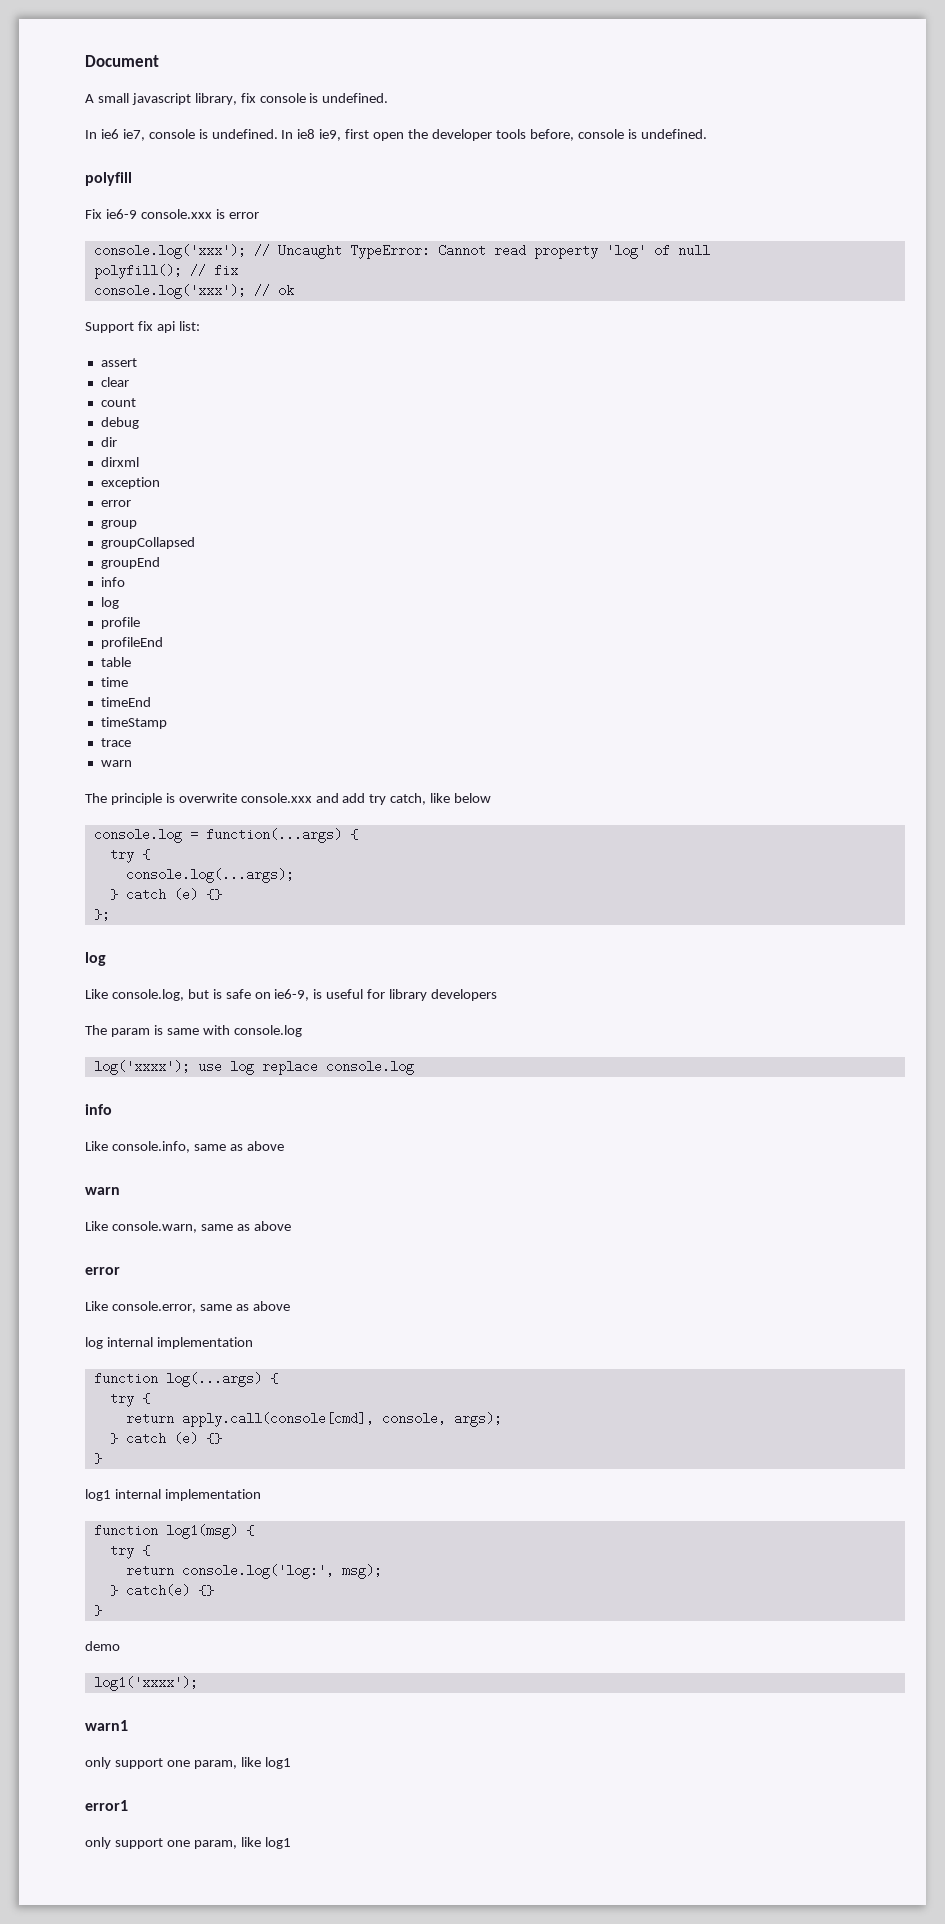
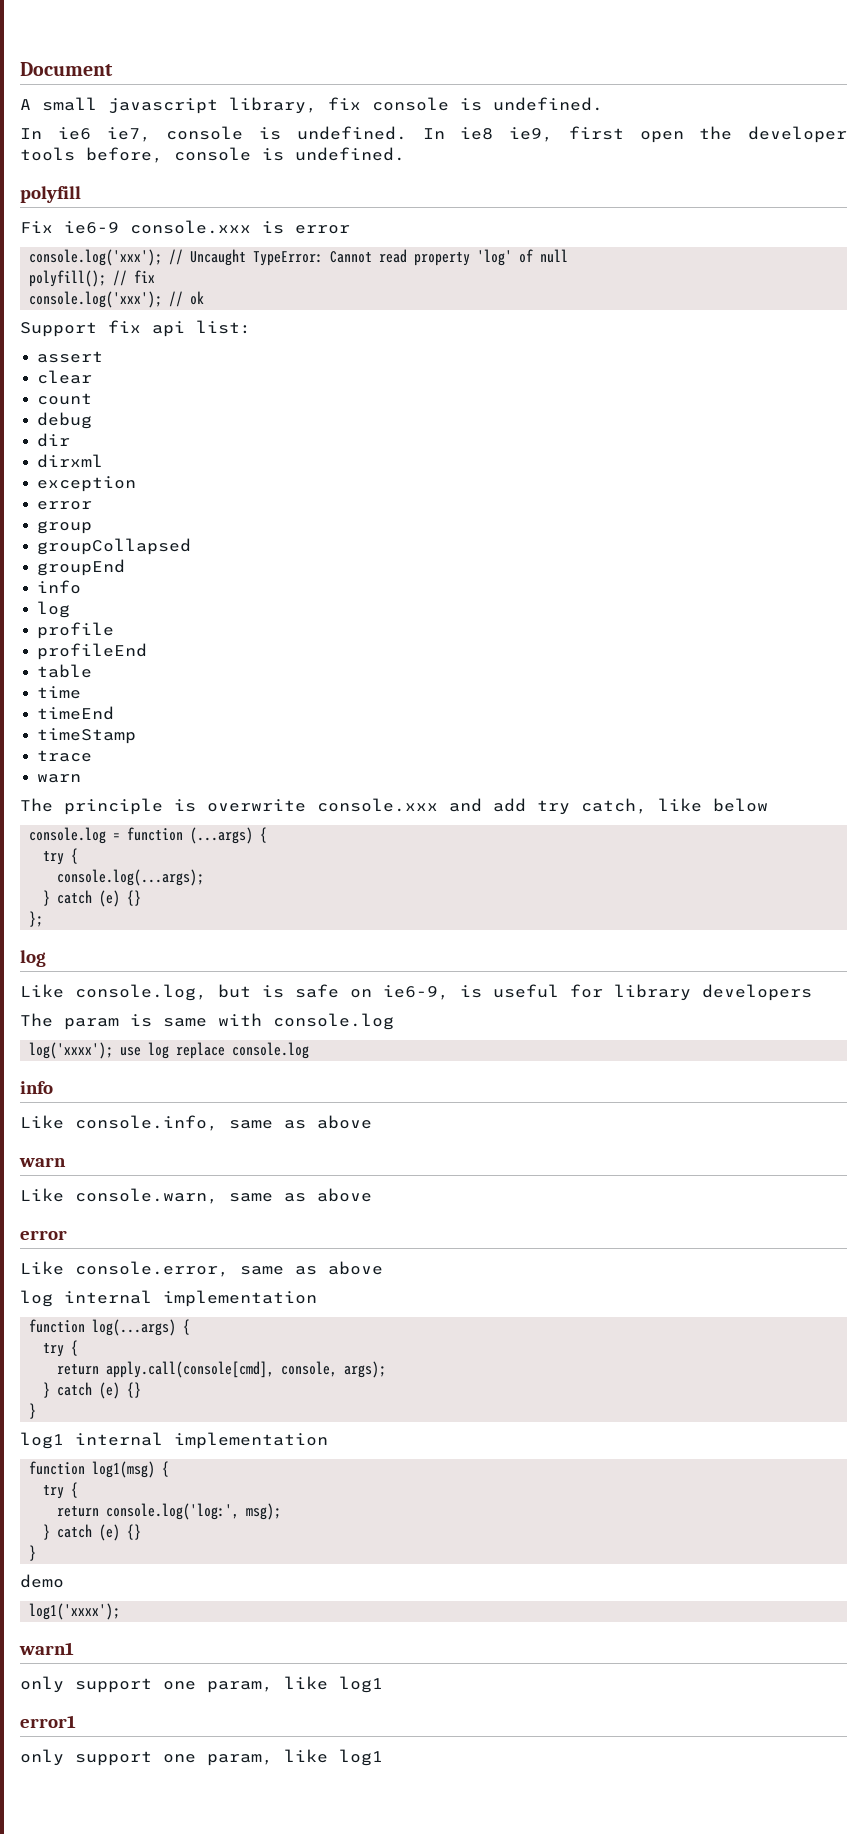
[205,828,342,843] function(...args) -> [127,827,254,844] function (...args)
[125,1584,190,1597] catch(e) -> [57,1524,121,1541] catch (e)

